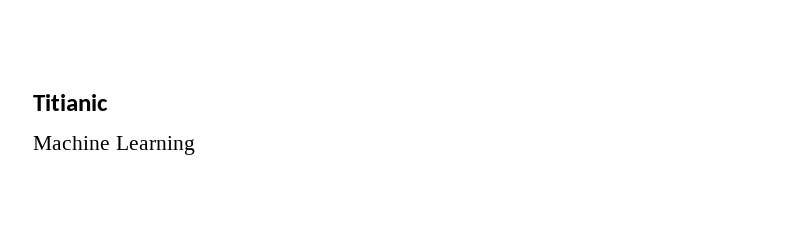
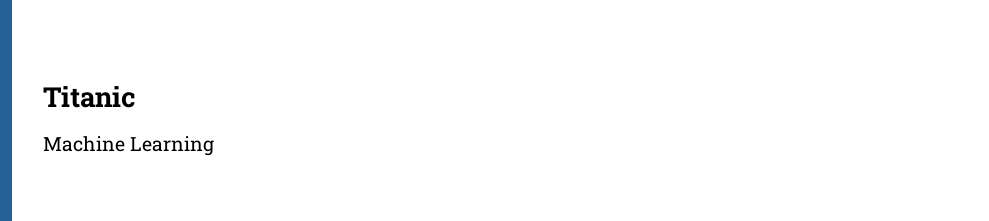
[33,94,108,111] Titianic -> [43,86,136,108] Titanic

